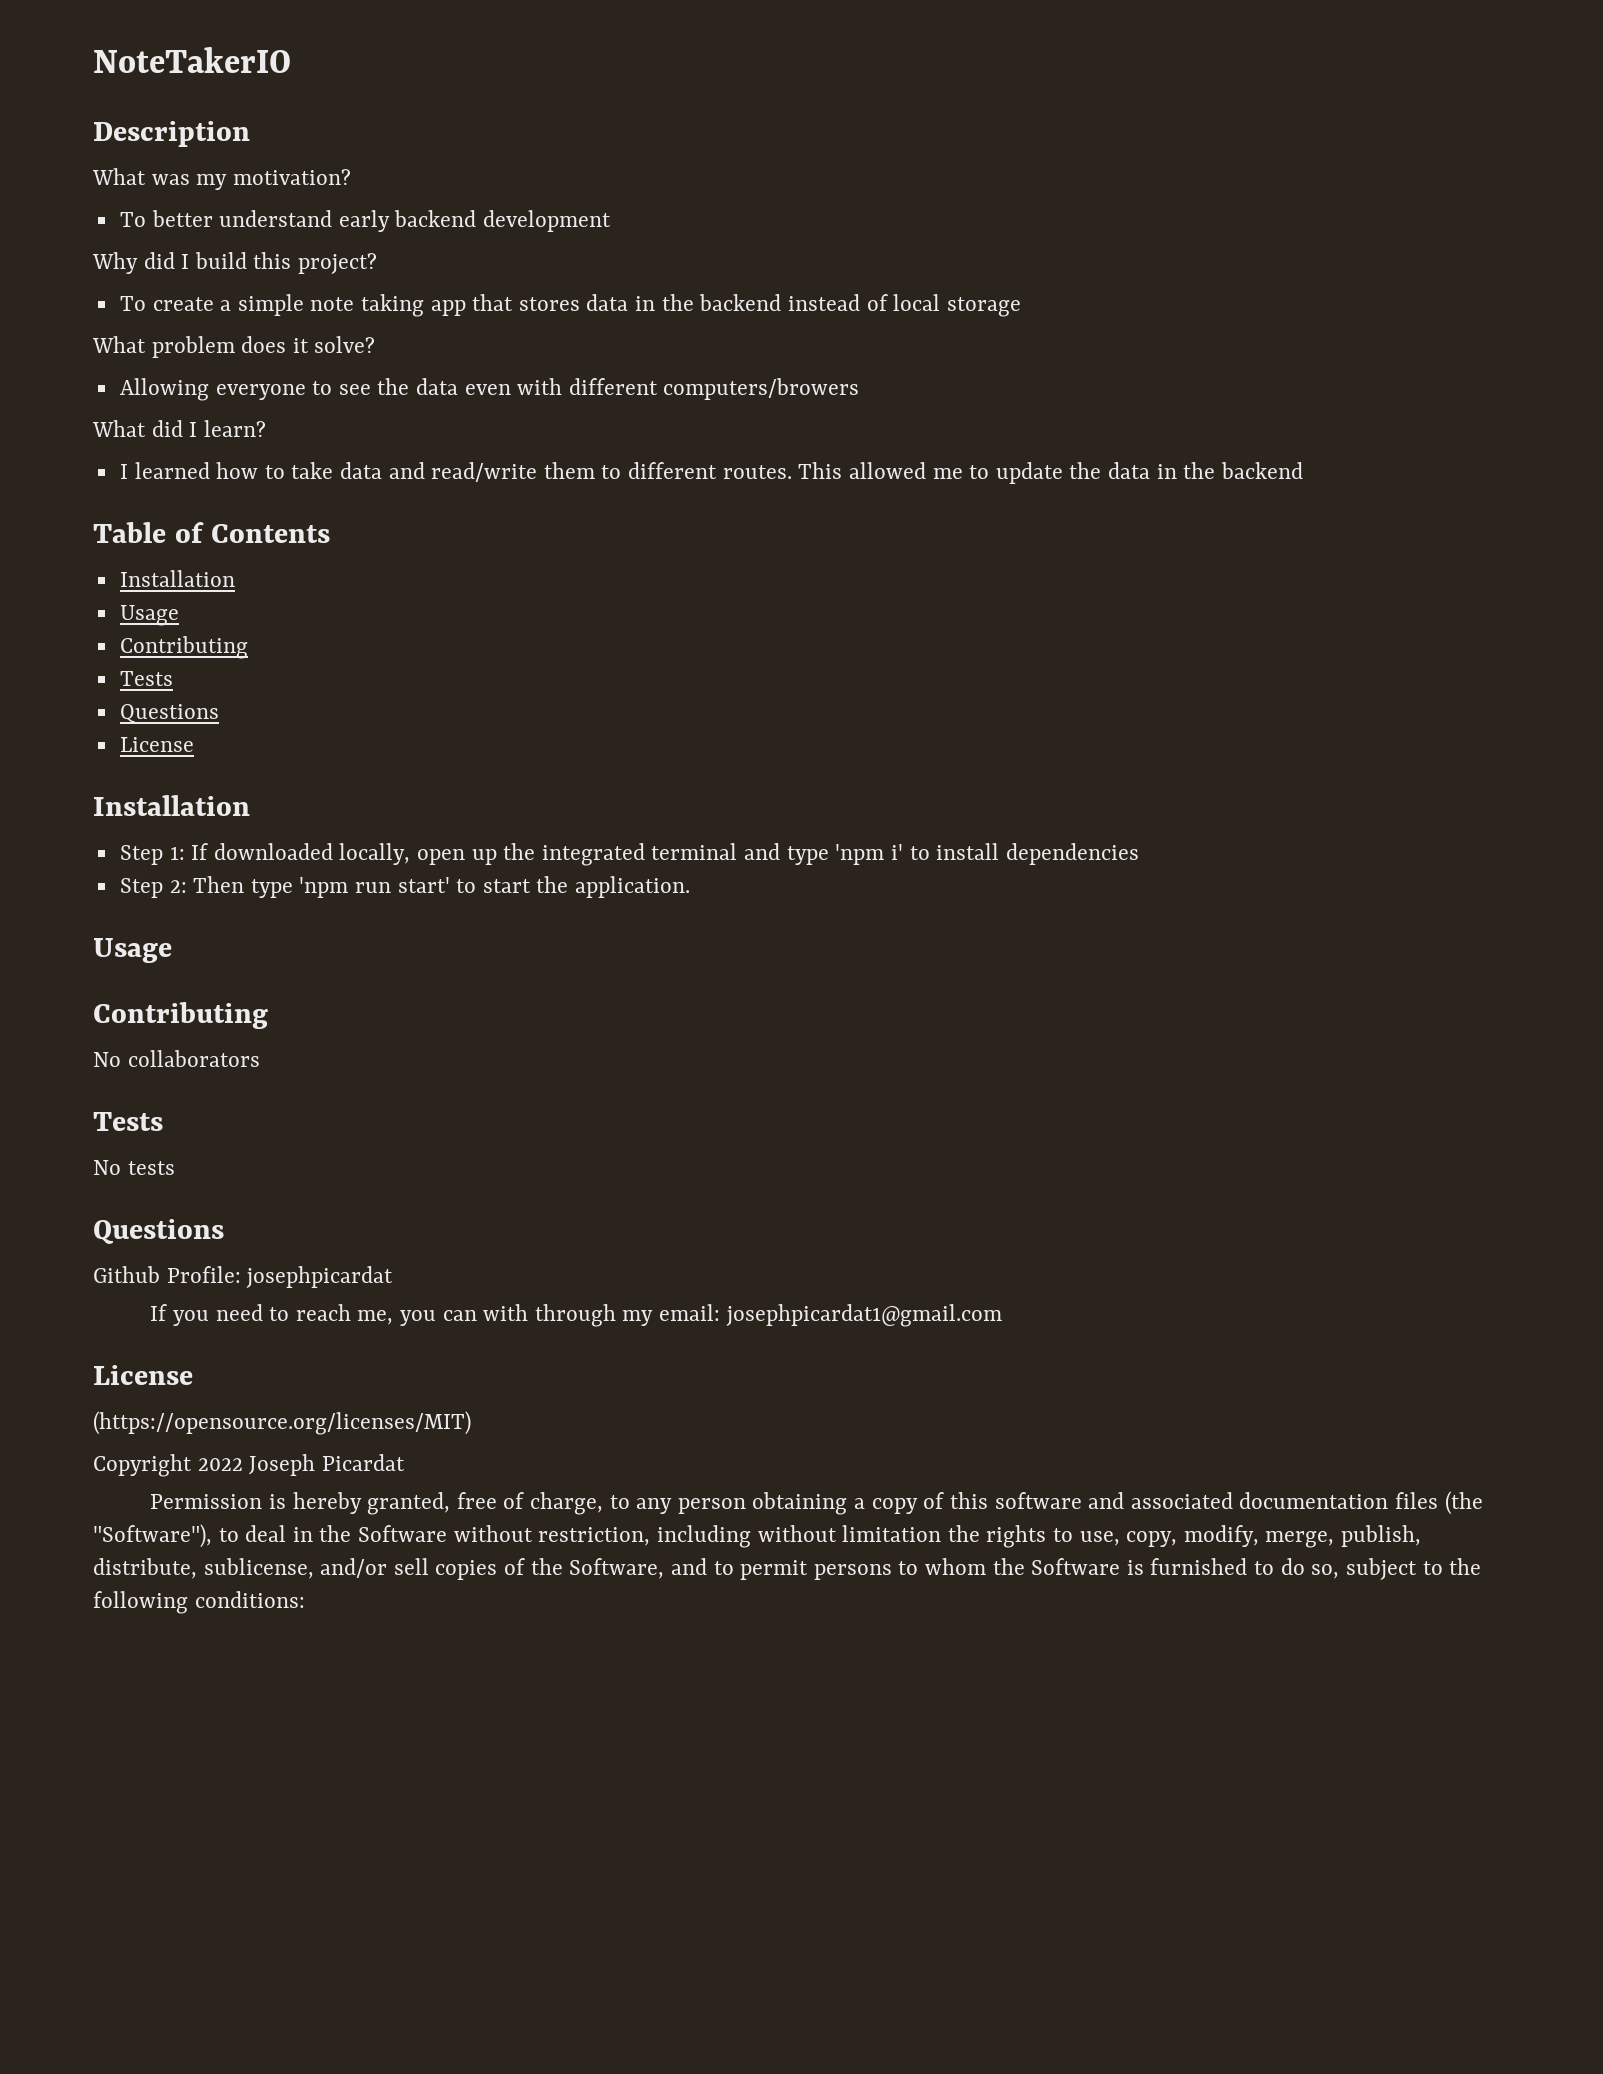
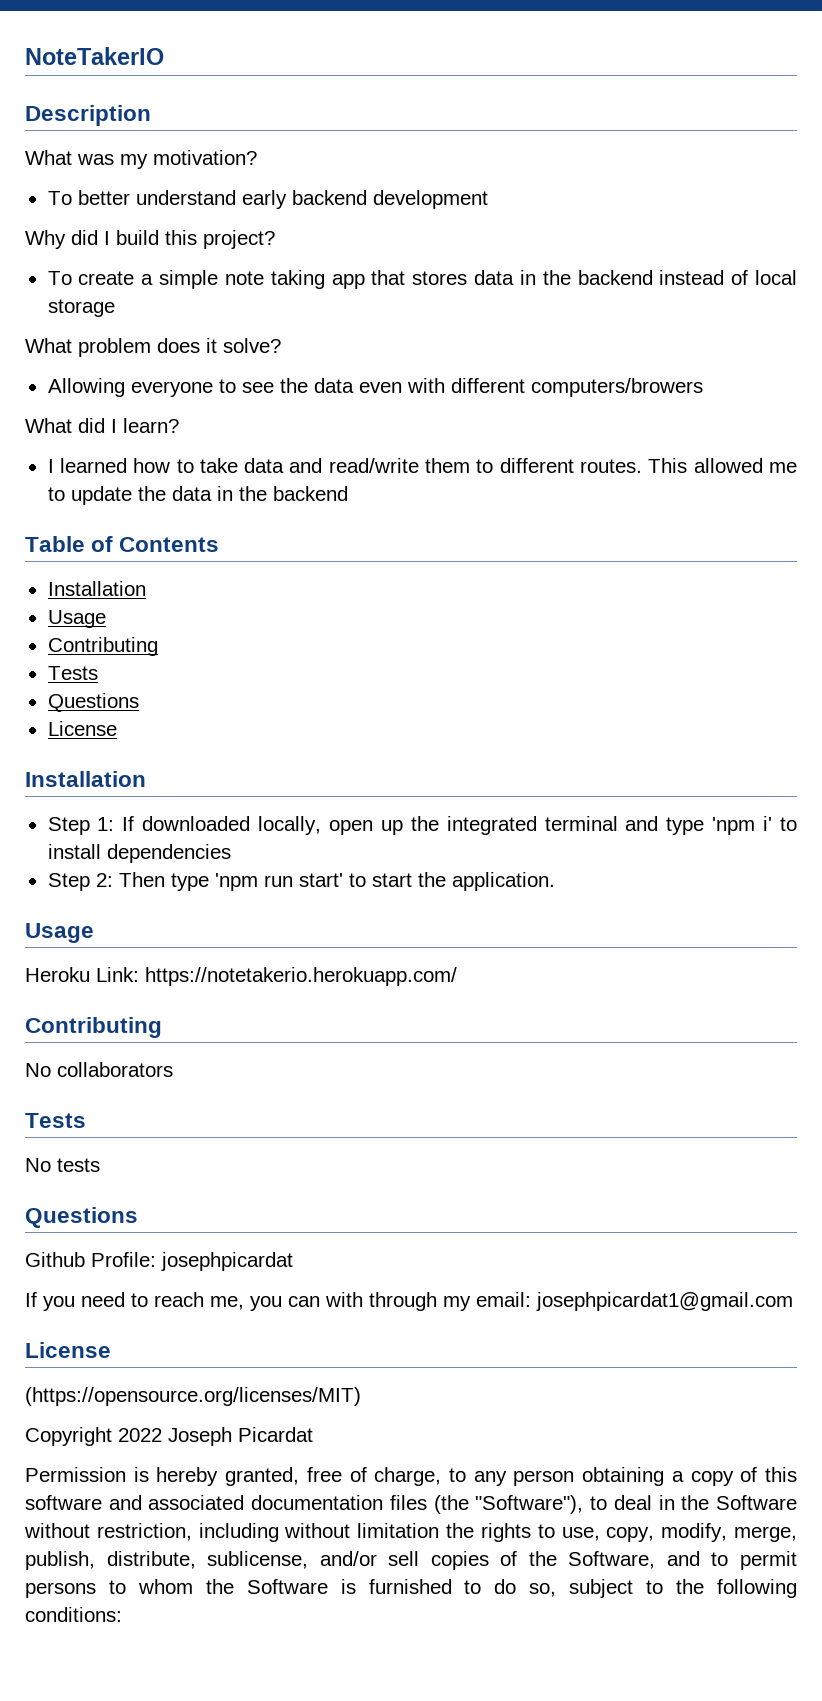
(172, 950) none -> [25,967,457,986] // Heroku Link: https://notetakerio.herokuapp.com/

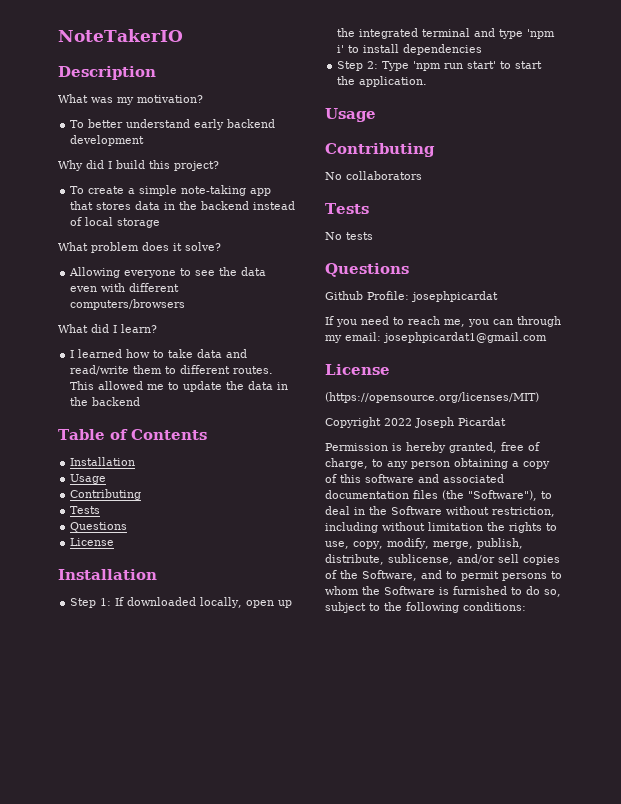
[224,270,325,289] note taking -> [181,185,247,196] note-taking
[530,378,703,397] computers/browers -> [70,299,186,310] computers/browsers
[118,872,209,891] Then type -> [382,61,410,71] Type
[25,967,457,986] // Heroku Link: https://notetakerio.herokuapp.com/ -> (376, 115) none
[325,1292,363,1307] with -> (513, 322) none

